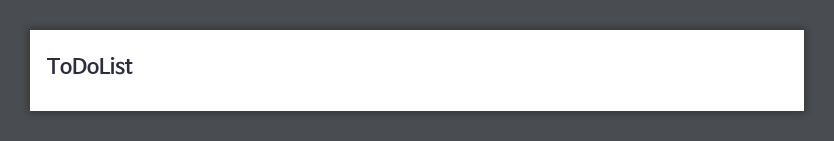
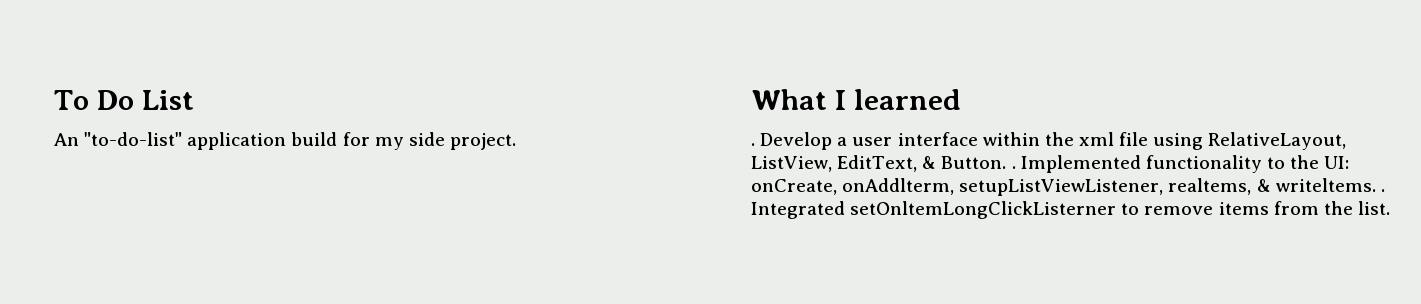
[47,57,133,75] ToDoList -> [54,90,194,110] [54,132,516,150] [751,89,961,110] [751,132,1347,150] [751,155,1350,173] [751,178,1385,196] [751,201,1390,219] To Do List // An "to-do-list" application build for my side project. // What I learned // . Develop a user interface within the xml file using RelativeLayout, ListView, EditText, & Button. . Implemented functionality to the UI: onCreate, onAddlterm, setupListViewListener, realtems, & writeltems. . Integrated setOnltemLongClickListerner to remove items from the list.

